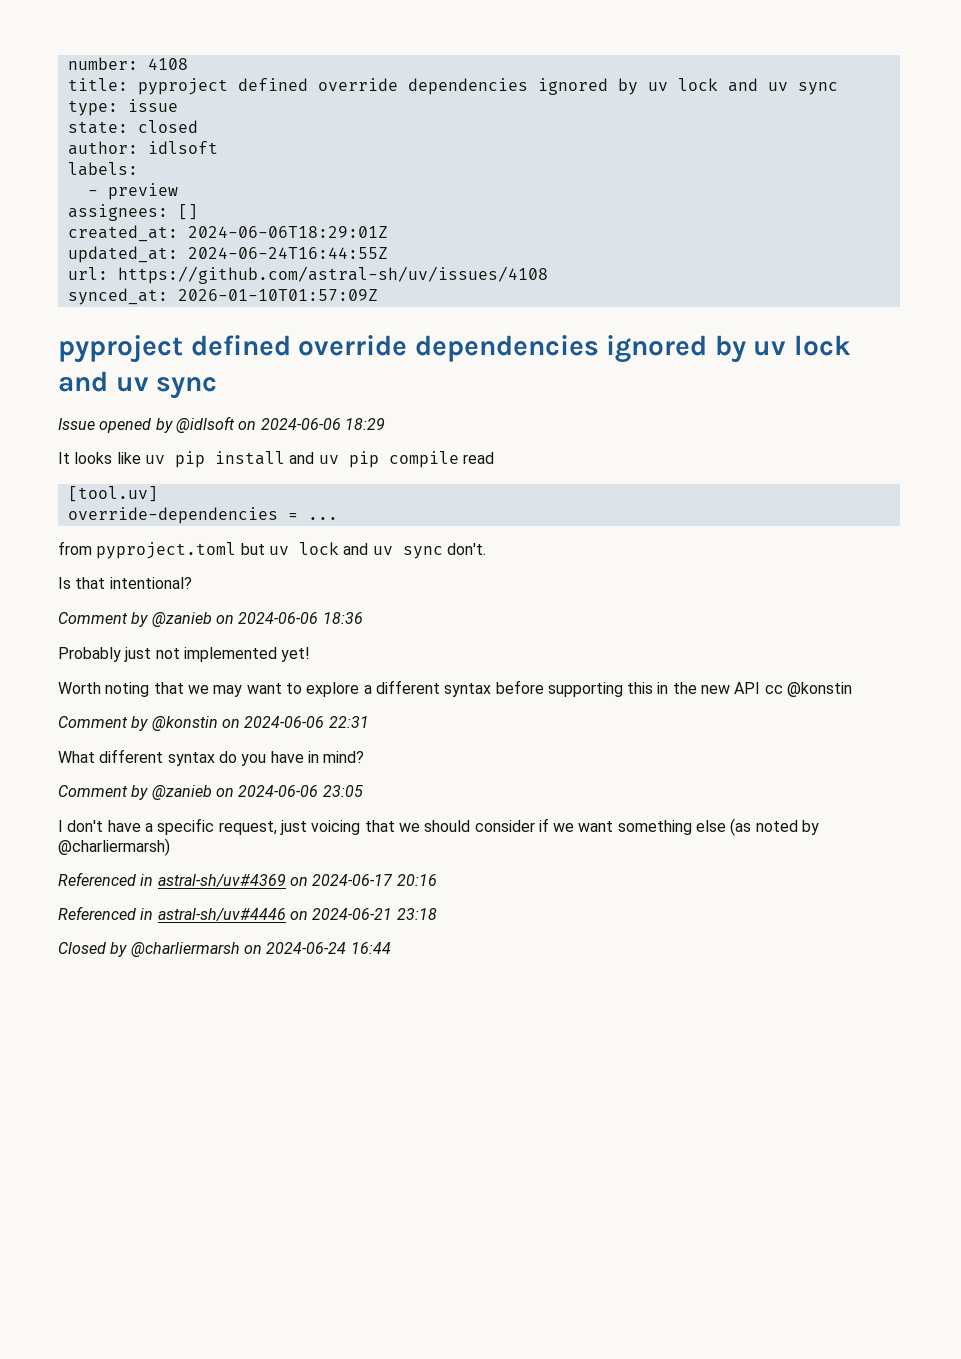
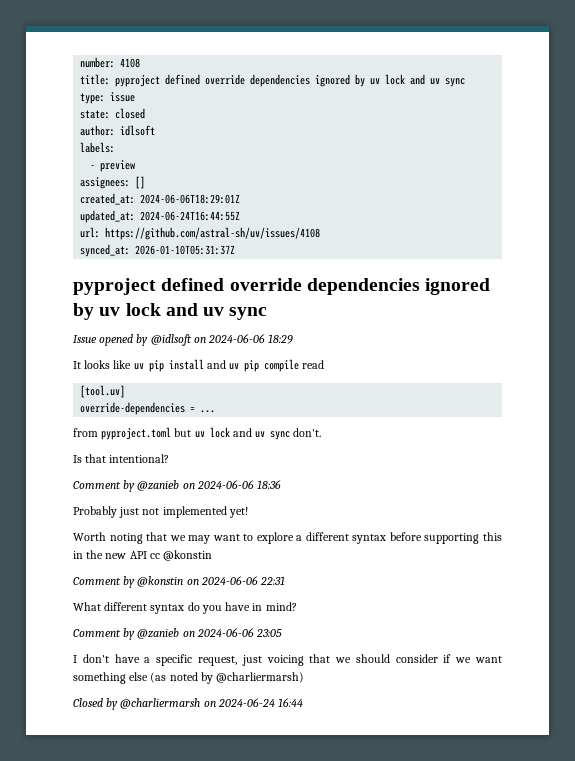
[177,289,378,301] 2026-01-10T01:57:09Z -> [135,245,236,255] 2026-01-10T05:31:37Z
[58,872,437,887] [58,906,437,921] // Referenced in astral-sh/uv#4369 on 2024-06-17 20:16 // Referenced in astral-sh/uv#4446 on 2024-06-21 23:18 -> (305, 677) none

